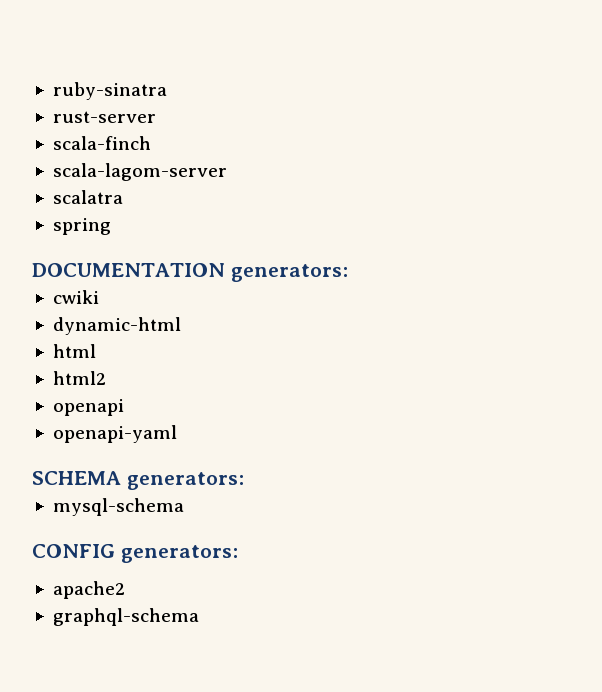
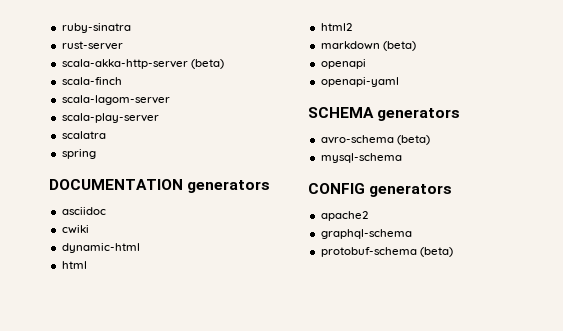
(156, 117) none -> [61,59,224,69] // scala-akka-http-server (beta)
(227, 172) none -> [61,113,159,123] // scala-play-server
[230,264,348,282] generators: -> [187,180,271,193] [61,207,106,215] generators // asciidoc
(106, 378) none -> [320,41,416,51] // markdown (beta)
[126,472,244,490] generators: -> [377,108,461,121] [320,135,430,145] generators // avro-schema (beta)
[120,545,238,563] generators: -> [369,184,453,197] generators
(199, 617) none -> [320,247,453,257] // protobuf-schema (beta)

